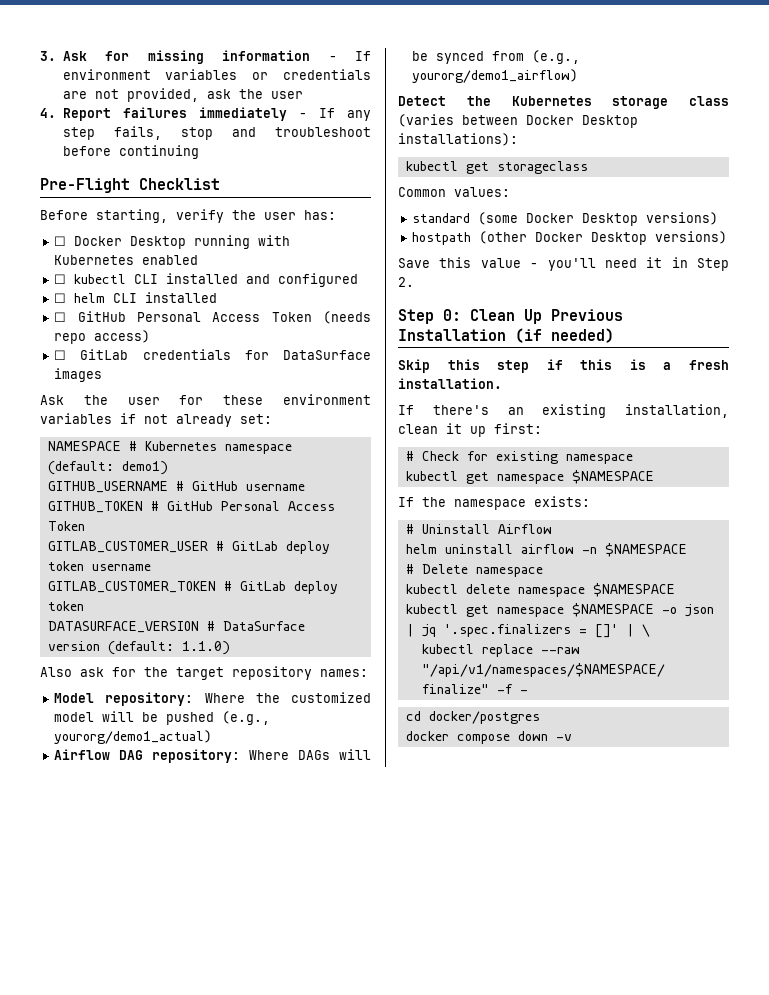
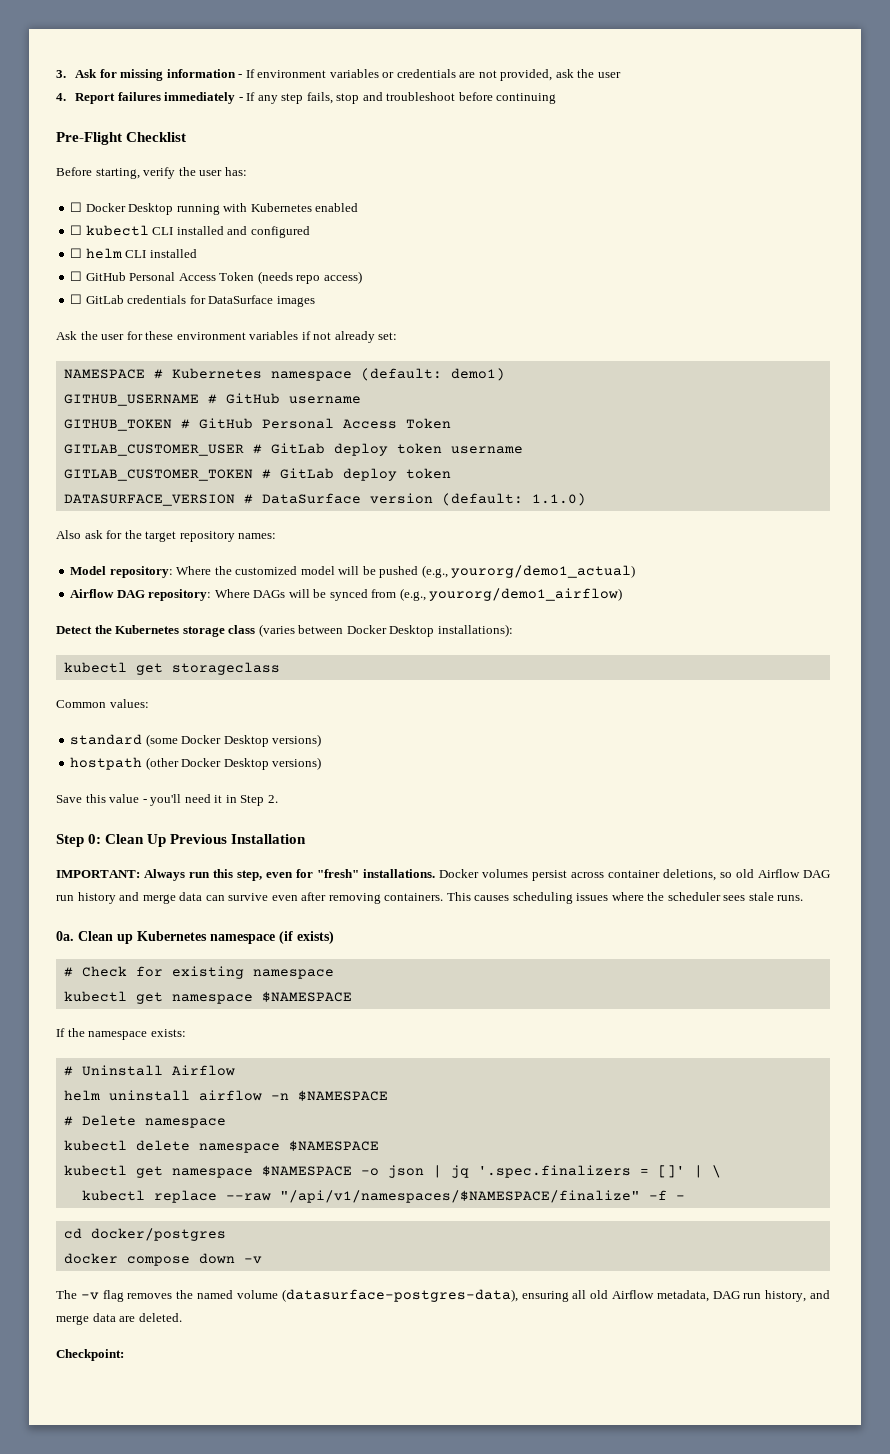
[515,328,614,343] [398,359,729,373] [398,378,502,389] [398,404,729,418] [398,423,542,437] (if needed) // Skip this step if this is a fresh installation. // If there's an existing installation, clean it up first: -> [56,869,830,881] [56,892,804,904] [56,931,334,944] // IMPORTANT: Always run this step, even for "fresh" installations. Docker volumes persist across container deletions, so old Airflow DAG run history and merge data can survive even after removing containers. This causes scheduling issues where the scheduler sees stale runs. // 0a. Clean up Kubernetes namespace (if exists)
(572, 737) none -> [56,1289,830,1302] [56,1313,182,1325] [56,1349,124,1361] // The -v flag removes the named volume (datasurface-postgres-data), ensuring all old Airflow metadata, DAG run history, and merge data are deleted. // Checkpoint:

